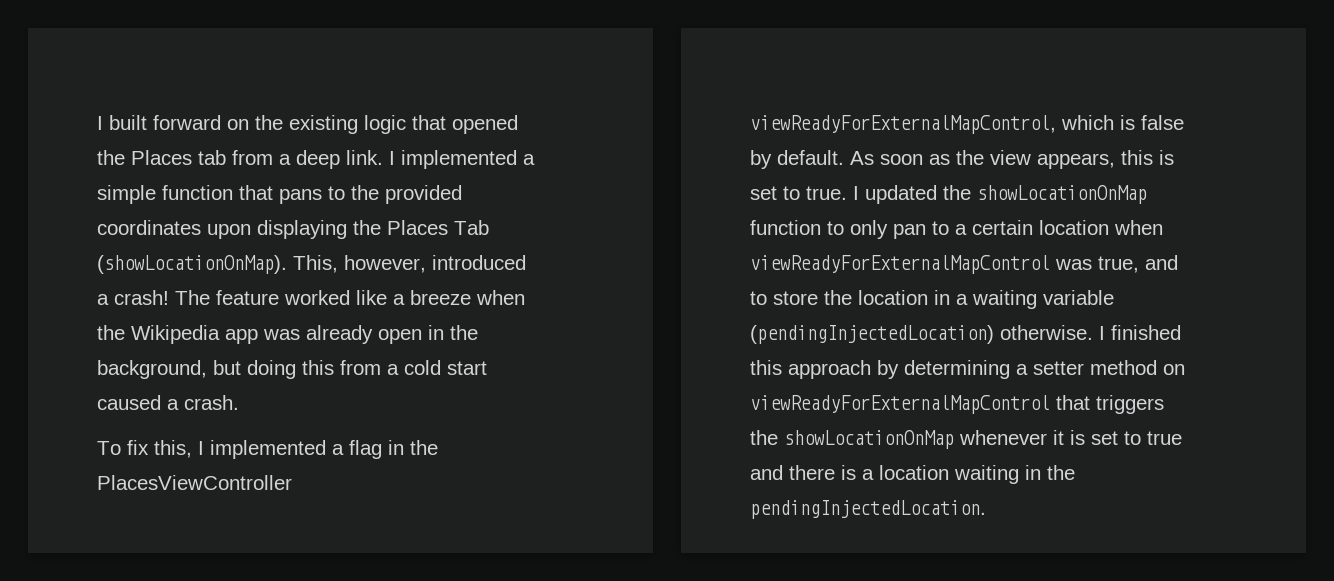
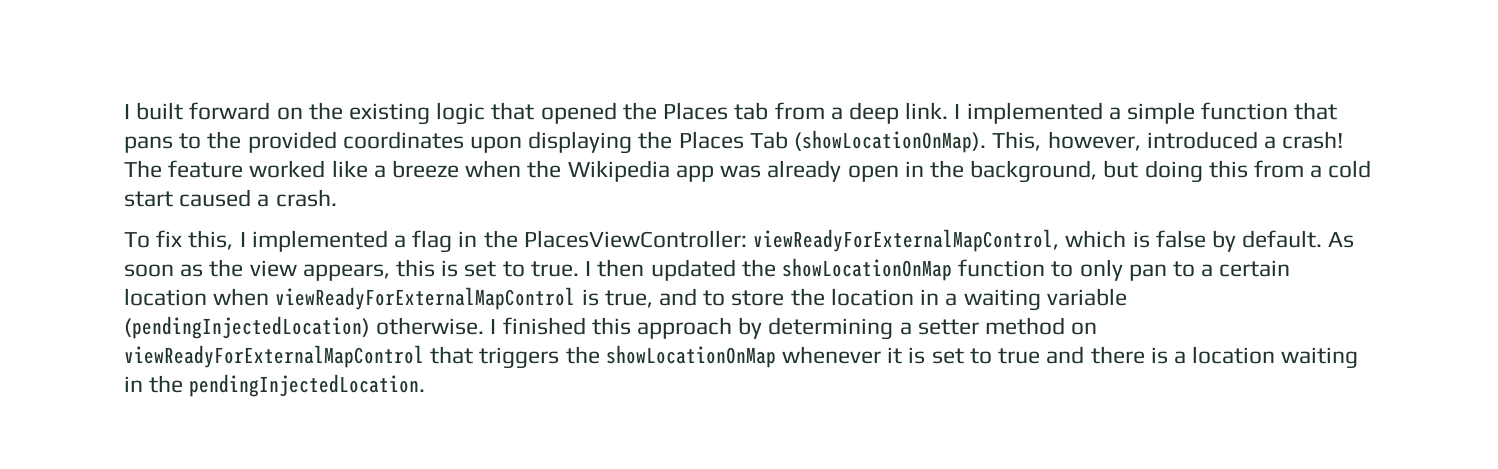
[97,475,292,490] PlacesViewController -> [523,230,747,248] PlacesViewController:
(859, 193) none -> [597,259,645,277] then
[1055,259,1092,270] was -> [581,289,599,306] is

